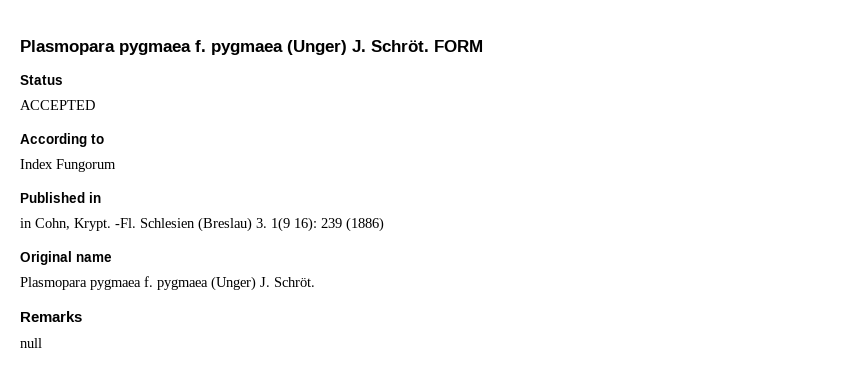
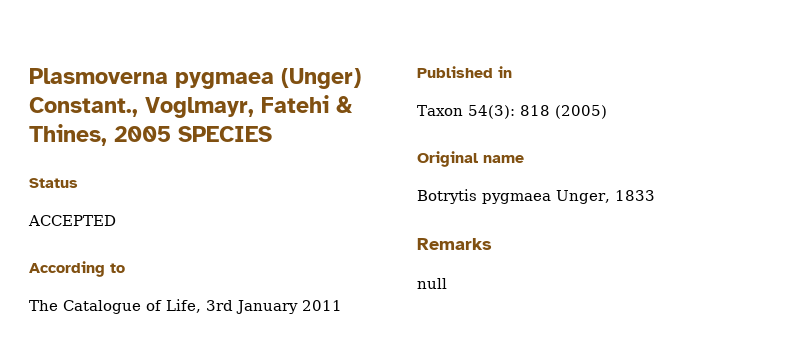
[20,40,483,55] [20,75,63,85] [20,100,95,110] [20,133,104,147] [20,159,116,172] [20,192,101,203] [20,217,384,232] [20,251,112,265] [20,276,315,291] Plasmopara pygmaea f. pygmaea (Unger) J. Schröt. FORM // Status // ACCEPTED // According to // Index Fungorum // Published in // in Cohn, Krypt. -Fl. Schlesien (Breslau) 3. 1(9 16): 239 (1886) // Original name // Plasmopara pygmaea f. pygmaea (Unger) J. Schröt. -> [29,68,361,89] [29,95,353,118] [29,124,272,146] [29,178,78,188] [28,215,116,226] [29,261,125,277] [29,299,342,314] [417,66,512,78] [417,105,607,119] [417,151,524,167] [417,189,655,204] Plasmoverna pygmaea (Unger) Constant., Voglmayr, Fatehi & Thines, 2005 SPECIES // Status // ACCEPTED // According to // The Catalogue of Life, 3rd January 2011 // Published in // Taxon 54(3): 818 (2005) // Original name // Botrytis pygmaea Unger, 1833

